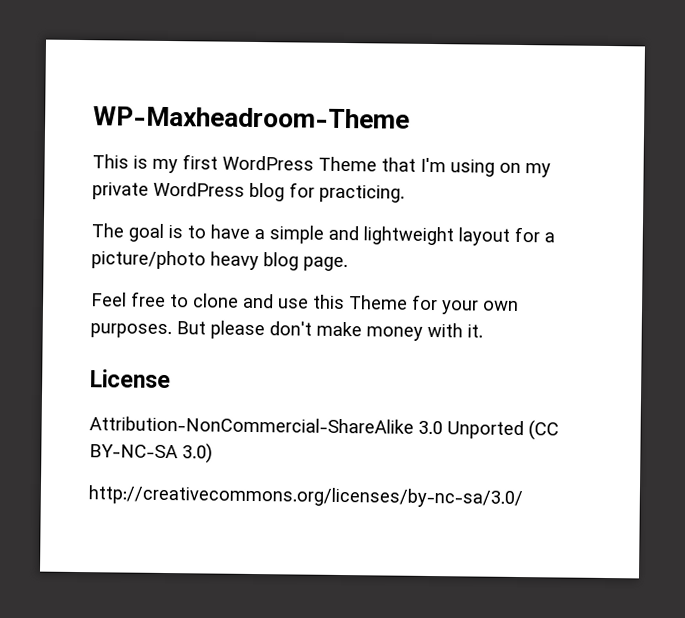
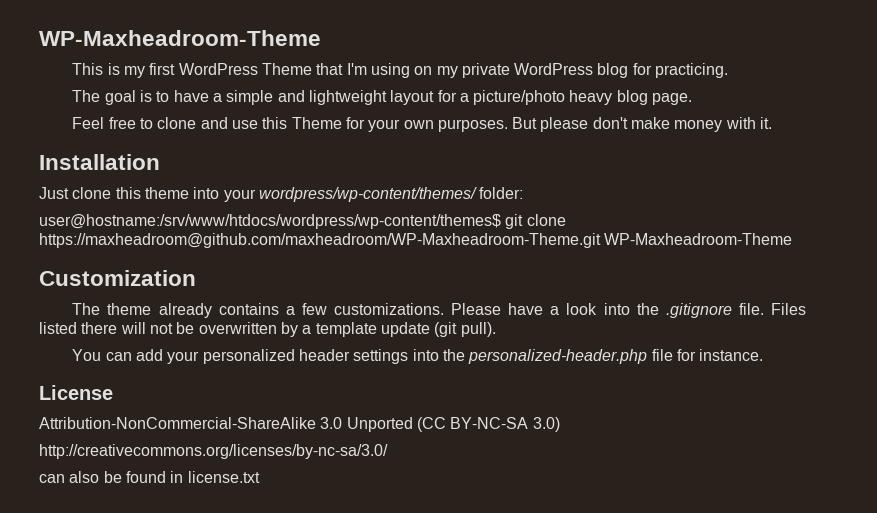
(483, 331) none -> [39,154,160,170] [39,187,524,202] [39,214,566,229] [39,233,793,248] [39,270,196,286] [72,303,807,318] [39,322,496,337] [72,349,764,364] // Installation // Just clone this theme into your wordpress/wp-content/themes/ folder: // user@hostname:/srv/www/htdocs/wordpress/wp-content/themes$ git clone https://maxheadroom@github.com/maxheadroom/WP-Maxheadroom-Theme.git WP-Maxheadroom-Theme // Customization // The theme already contains a few customizations. Please have a look into the .gitignore file. Files listed there will not be overwritten by a template update (git pull). // You can add your personalized header settings into the personalized-header.php file for instance.
(523, 497) none -> [39,471,260,483] // can also be found in license.txt

